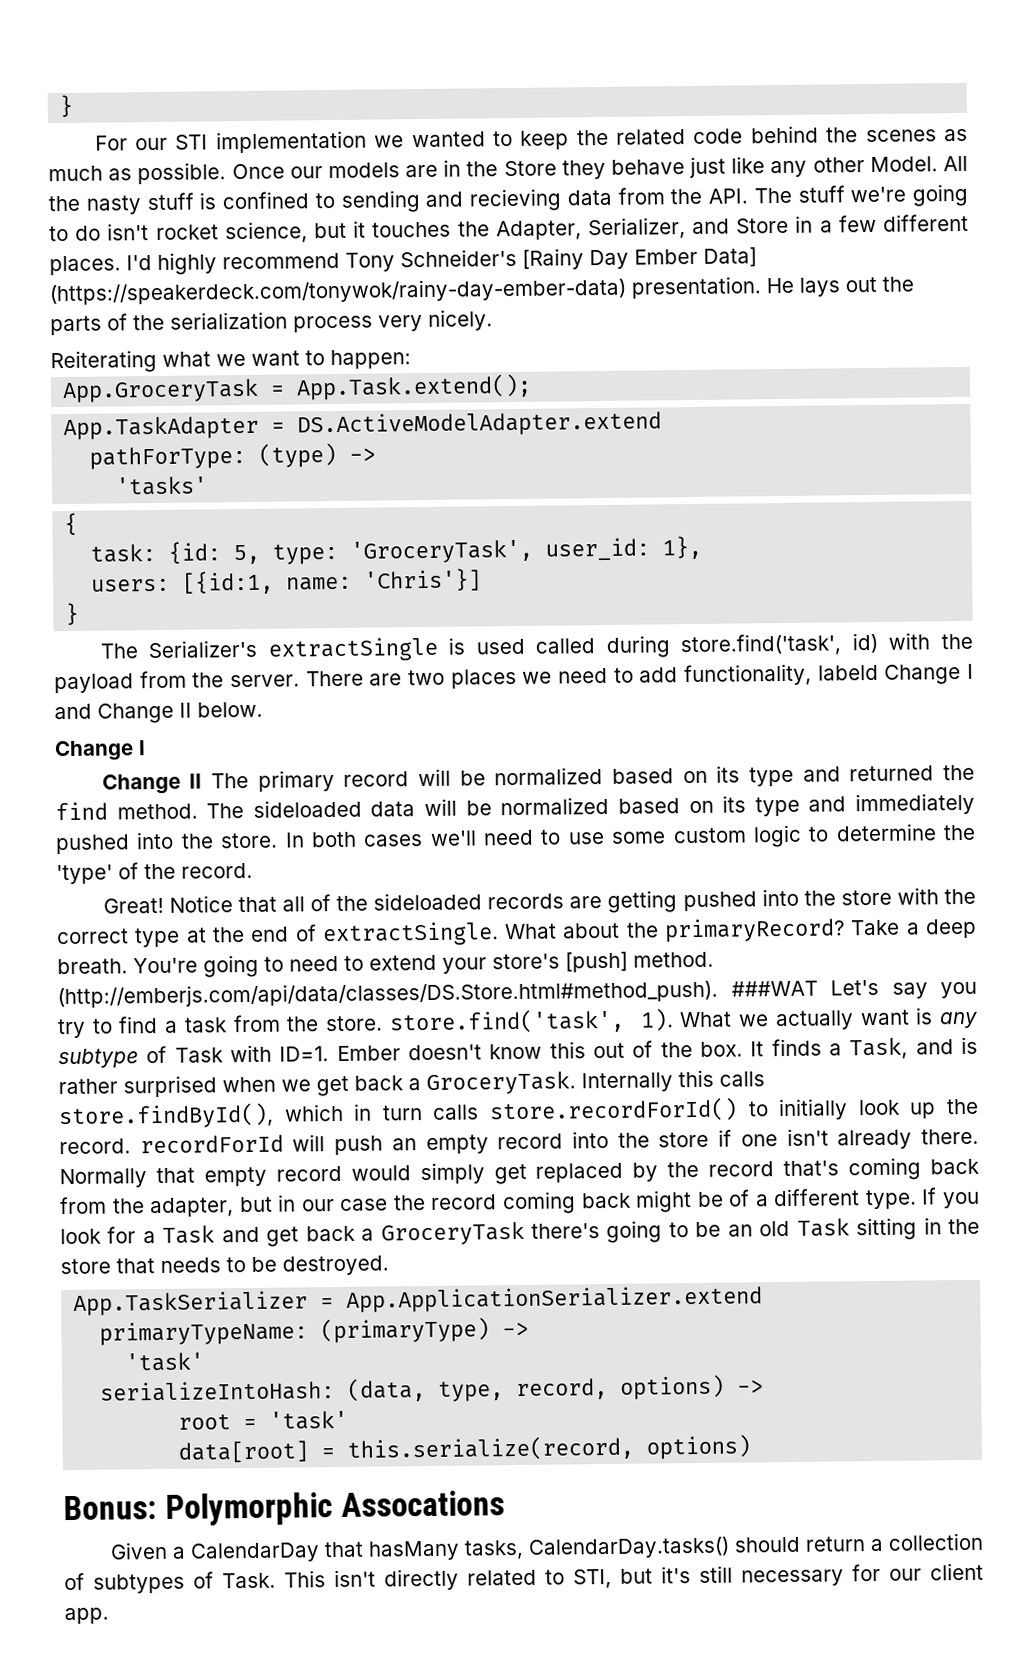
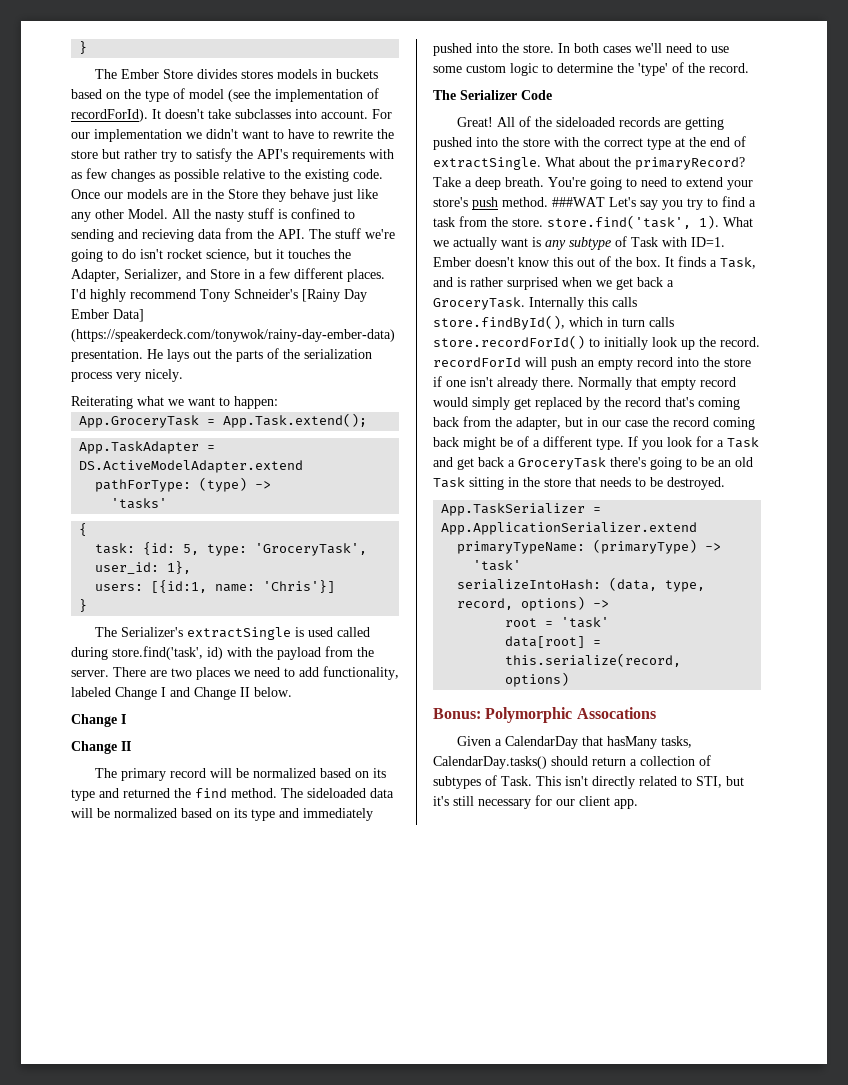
[59,94,74,118] } // -> [79,41,88,54] [95,69,379,79] [71,88,379,102] [71,109,368,122] } // The Ember Store divides stores models in buckets based on the type of model (see the implementation of recordForId). It doesn't take subclasses into account.
[175,134,209,150] STI -> (90, 135) none
[411,125,968,150] [48,162,227,185] wanted to keep the related code behind the scenes as much as possible. -> [206,129,394,139] [71,148,394,162] [71,168,383,182] didn't want to have to rewrite the store but rather try to satisfy the API's requirements with as few changes as possible relative to the existing code.
[817,664,879,681] labeld -> [71,687,111,697] labeled
(203, 781) none -> (131, 746) //
[102,895,305,914] Great! Notice that all -> [433,90,552,100] [457,117,516,127] The Serializer Code // Great! All
[565,951,714,973] [57,979,718,1009] [push] method. (http://emberjs.com/api/data/classes/DS.Store.html#method_push). -> [472,197,548,210] push method.

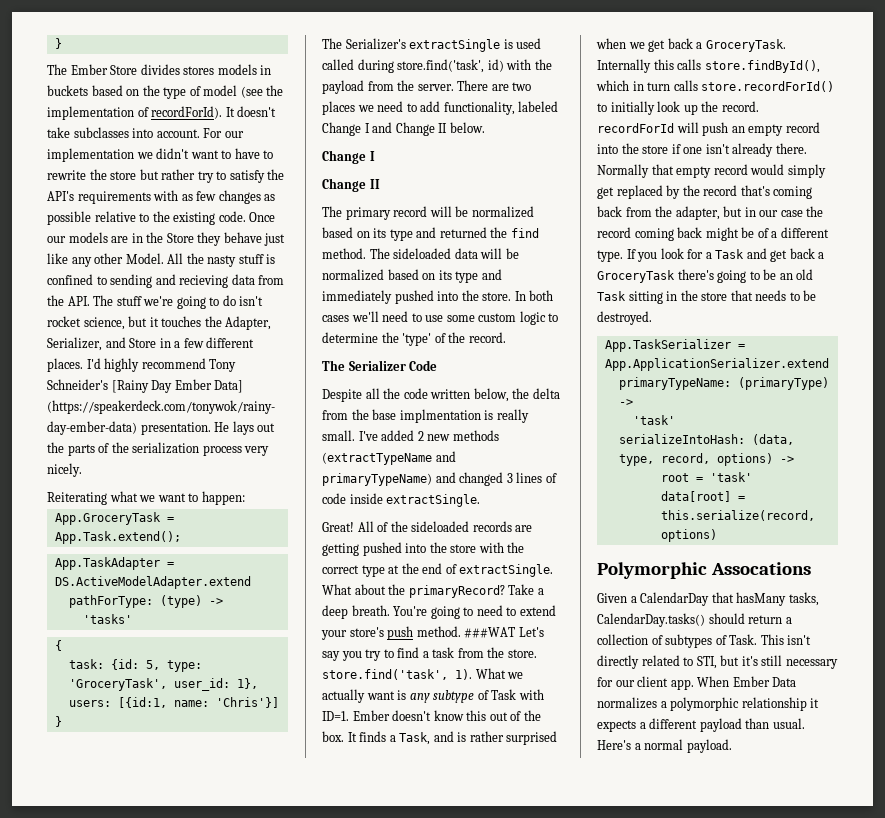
(552, 95) none -> [322,388,560,402] [322,409,529,423] [322,430,499,441] [322,451,456,465] [322,472,557,486] [322,493,481,507] // Despite all the code written below, the delta from the base implmentation is really small. I've added 2 new methods (extractTypeName and primaryTypeName) and changed 3 lines of code inside extractSingle.
[433,708,481,719] Bonus: -> (717, 535) none
(638, 804) none -> [697,676,797,687] [597,697,820,711] [597,718,805,732] [597,739,732,753] When Ember Data normalizes a polymorphic relationship it expects a different payload than usual. Here's a normal payload.

